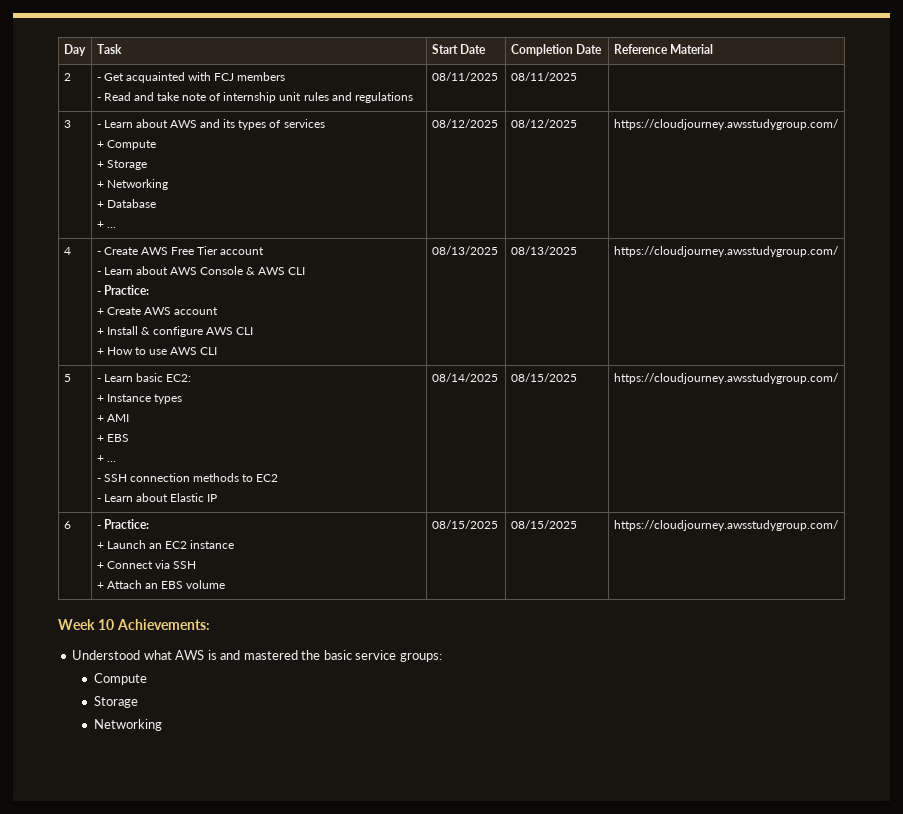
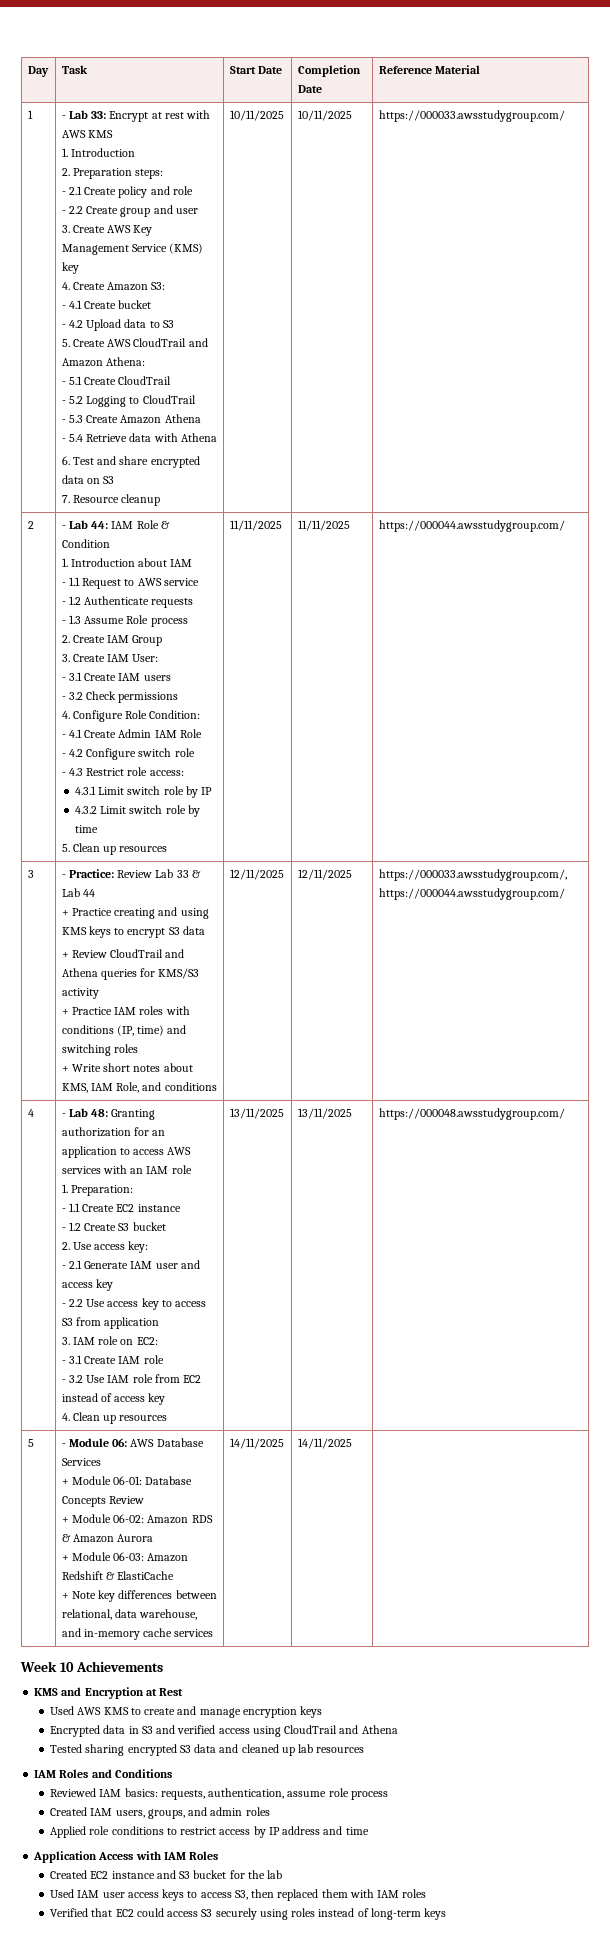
[63,73,71,81] [96,72,286,83] [96,92,413,103] [431,72,498,81] [510,72,577,81] [63,120,71,128] [96,119,325,130] [96,140,156,150] [96,160,147,170] [96,179,168,190] [96,199,156,208] [96,221,116,228] [431,119,498,128] [510,119,577,128] [613,119,839,130] [63,247,71,255] [96,246,265,255] [96,266,306,275] [96,285,149,295] [96,307,218,315] [96,326,254,337] [96,347,218,355] [431,246,498,255] [510,246,577,255] [613,246,839,257] [63,374,71,382] [96,373,191,382] [96,394,182,404] [96,414,129,422] [96,434,129,442] [96,455,116,462] [96,473,279,482] [96,493,218,502] [431,373,498,382] [510,373,577,382] [613,373,839,384] [63,521,71,529] [96,519,149,529] [96,540,235,549] [96,560,196,569] [96,580,226,589] [431,520,498,529] [510,520,577,529] [613,520,839,531] [58,619,210,630] [72,650,442,662] [93,673,147,685] [93,696,138,708] [93,719,162,731] 2 | - Get acquainted with FCJ members // - Read and take note of internship unit rules and regulations | 08/11/2025 | 08/11/2025 | // 3 | - Learn about AWS and its types of services // + Compute // + Storage // + Networking // + Database // + ... | 08/12/2025 | 08/12/2025 | https://cloudjourney.awsstudygroup.com/ // 4 | - Create AWS Free Tier account // - Learn about AWS Console & AWS CLI // - Practice: // + Create AWS account // + Install & configure AWS CLI // + How to use AWS CLI | 08/13/2025 | 08/13/2025 | https://cloudjourney.awsstudygroup.com/ // 5 | - Learn basic EC2: // + Instance types // + AMI // + EBS // + ... // - SSH connection methods to EC2 // - Learn about Elastic IP | 08/14/2025 | 08/15/2025 | https://cloudjourney.awsstudygroup.com/ // 6 | - Practice: // + Launch an EC2 instance // + Connect via SSH // + Attach an EBS volume | 08/15/2025 | 08/15/2025 | https://cloudjourney.awsstudygroup.com/ // Week 10 Achievements: // Understood what AWS is and mastered the basic service groups: // Compute // Storage // Networking -> [27,110,33,119] [61,110,211,122] [61,130,113,138] [61,148,135,157] [61,168,164,179] [61,186,193,198] [61,205,198,217] [61,225,153,236] [61,243,204,255] [61,262,79,274] [61,282,166,291] [61,300,152,309] [61,319,174,331] [61,338,208,347] [61,357,145,367] [61,376,172,385] [61,395,196,407] [61,414,201,424] [61,433,217,442] [61,456,200,468] [61,475,115,484] [61,494,161,506] [229,110,284,121] [297,110,352,121] [378,110,565,122] [27,521,34,529] [61,520,170,529] [61,539,110,548] [61,558,193,567] [61,577,199,589] [61,596,194,608] [61,615,188,627] [61,635,163,646] [61,654,159,662] [61,672,171,681] [61,691,179,703] [61,710,201,722] [61,729,202,738] [61,748,195,760] [61,767,184,776] [74,786,212,798] [74,805,200,817] [74,825,98,833] [61,843,168,855] [229,520,282,531] [297,520,350,531] [378,520,565,532] [27,870,34,878] [61,869,201,878] [61,888,95,897] [61,907,209,919] [61,926,205,938] [61,949,185,958] [61,968,200,980] [61,988,99,999] [61,1006,190,1015] [61,1025,187,1036] [61,1044,138,1056] [61,1063,193,1072] [61,1082,217,1093] [229,869,284,880] [297,869,352,880] [378,869,567,881] [378,888,565,900] [27,1109,34,1117] [61,1108,156,1120] [61,1127,166,1137] [61,1146,192,1158] [61,1165,192,1174] [61,1184,133,1196] [61,1203,181,1212] [61,1222,166,1231] [61,1241,149,1253] [61,1260,200,1269] [61,1279,113,1291] [61,1298,207,1310] [61,1317,160,1329] [61,1336,158,1345] [61,1355,164,1364] [61,1374,202,1383] [61,1393,166,1405] [61,1412,168,1424] [229,1108,284,1119] [297,1108,352,1119] [378,1108,565,1120] [27,1439,34,1447] [61,1438,204,1447] [61,1458,101,1466] [61,1476,193,1485] [61,1496,144,1507] [61,1514,213,1524] [61,1534,154,1543] [61,1552,189,1562] [61,1571,175,1580] [61,1590,217,1602] [61,1609,198,1620] [61,1628,214,1640] [229,1438,284,1449] [297,1438,352,1449] [20,1661,163,1672] [34,1687,184,1699] [50,1706,323,1718] [50,1725,398,1737] [50,1744,365,1756] [34,1769,172,1778] [50,1788,388,1800] [50,1807,270,1819] [50,1826,369,1838] [33,1851,219,1863] [50,1870,283,1879] [50,1889,427,1901] [50,1908,447,1920] 1 | - Lab 33: Encrypt at rest with AWS KMS // 1. Introduction // 2. Preparation steps: // - 2.1 Create policy and role // - 2.2 Create group and user // 3. Create AWS Key Management Service (KMS) key // 4. Create Amazon S3: // - 4.1 Create bucket // - 4.2 Upload data to S3 // 5. Create AWS CloudTrail and Amazon Athena: // - 5.1 Create CloudTrail // - 5.2 Logging to CloudTrail // - 5.3 Create Amazon Athena // - 5.4 Retrieve data with Athena // 6. Test and share encrypted data on S3 // 7. Resource cleanup | 10/11/2025 | 10/11/2025 | https://000033.awsstudygroup.com/ // 2 | - Lab 44: IAM Role & Condition // 1. Introduction about IAM // - 1.1 Request to AWS service // - 1.2 Authenticate requests // - 1.3 Assume Role process // 2. Create IAM Group // 3. Create IAM User: // - 3.1 Create IAM users // - 3.2 Check permissions // 4. Configure Role Condition: // - 4.1 Create Admin IAM Role // - 4.2 Configure switch role // - 4.3 Restrict role access: // 4.3.1 Limit switch role by IP // 4.3.2 Limit switch role by time // 5. Clean up resources | 11/11/2025 | 11/11/2025 | https://000044.awsstudygroup.com/ // 3 | - Practice: Review Lab 33 & Lab 44 // + Practice creating and using KMS keys to encrypt S3 data // + Review CloudTrail and Athena queries for KMS/S3 activity // + Practice IAM roles with conditions (IP, time) and switching roles // + Write short notes about KMS, IAM Role, and conditions | 12/11/2025 | 12/11/2025 | https://000033.awsstudygroup.com/, https://000044.awsstudygroup.com/ // 4 | - Lab 48: Granting authorization for an application to access AWS services with an IAM role // 1. Preparation: // - 1.1 Create EC2 instance // - 1.2 Create S3 bucket // 2. Use access key: // - 2.1 Generate IAM user and access key // - 2.2 Use access key to access S3 from application // 3. IAM role on EC2: // - 3.1 Create IAM role // - 3.2 Use IAM role from EC2 instead of access key // 4. Clean up resources | 13/11/2025 | 13/11/2025 | https://000048.awsstudygroup.com/ // 5 | - Module 06: AWS Database Services // + Module 06-01: Database Concepts Review // + Module 06-02: Amazon RDS & Amazon Aurora // + Module 06-03: Amazon Redshift & ElastiCache // + Note key differences between relational, data warehouse, and in-memory cache services | 14/11/2025 | 14/11/2025 | // Week 10 Achievements // KMS and Encryption at Rest // Used AWS KMS to create and manage encryption keys // Encrypted data in S3 and verified access using CloudTrail and Athena // Tested sharing encrypted S3 data and cleaned up lab resources // IAM Roles and Conditions // Reviewed IAM basics: requests, authentication, assume role process // Created IAM users, groups, and admin roles // Applied role conditions to restrict access by IP address and time // Application Access with IAM Roles // Created EC2 instance and S3 bucket for the lab // Used IAM user access keys to access S3, then replaced them with IAM roles // Verified that EC2 could access S3 securely using roles instead of long-term keys

